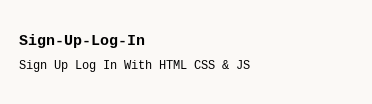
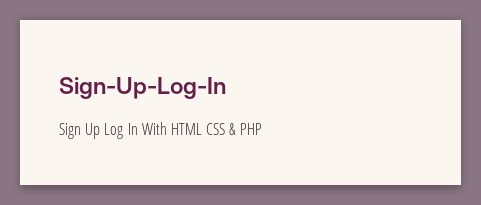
[236,60,250,69] JS -> [240,123,263,135] PHP

